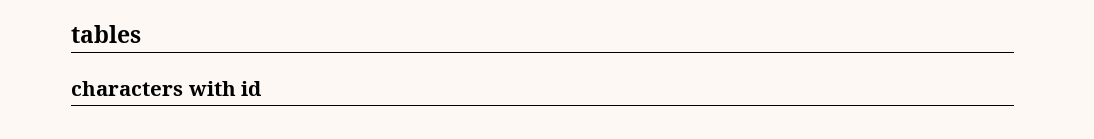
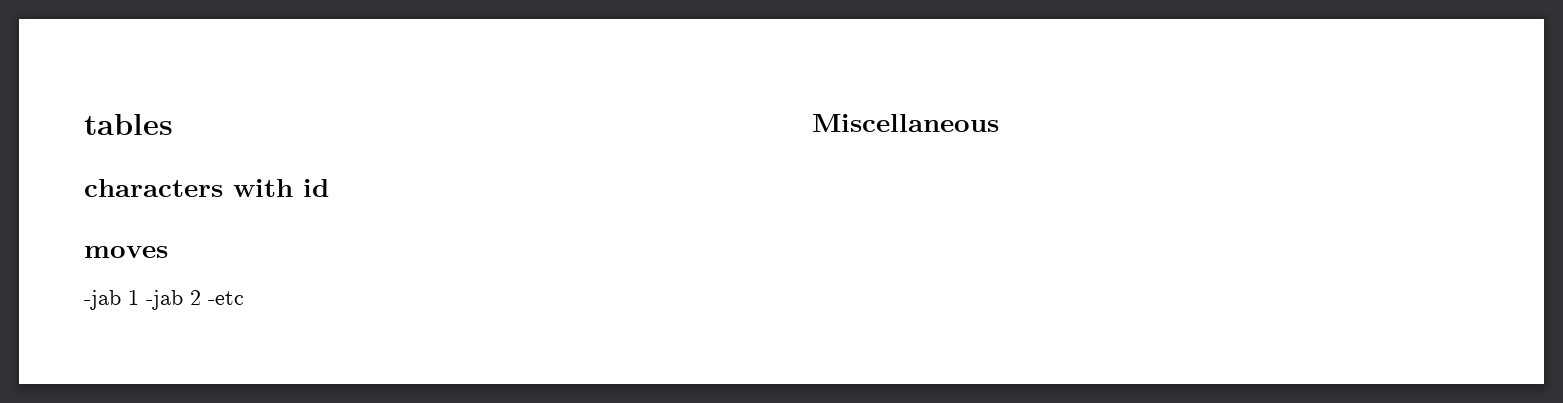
(263, 88) none -> [84,246,168,258] [84,290,244,310] [812,114,999,132] // moves // -jab 1 -jab 2 -etc // Miscellaneous

